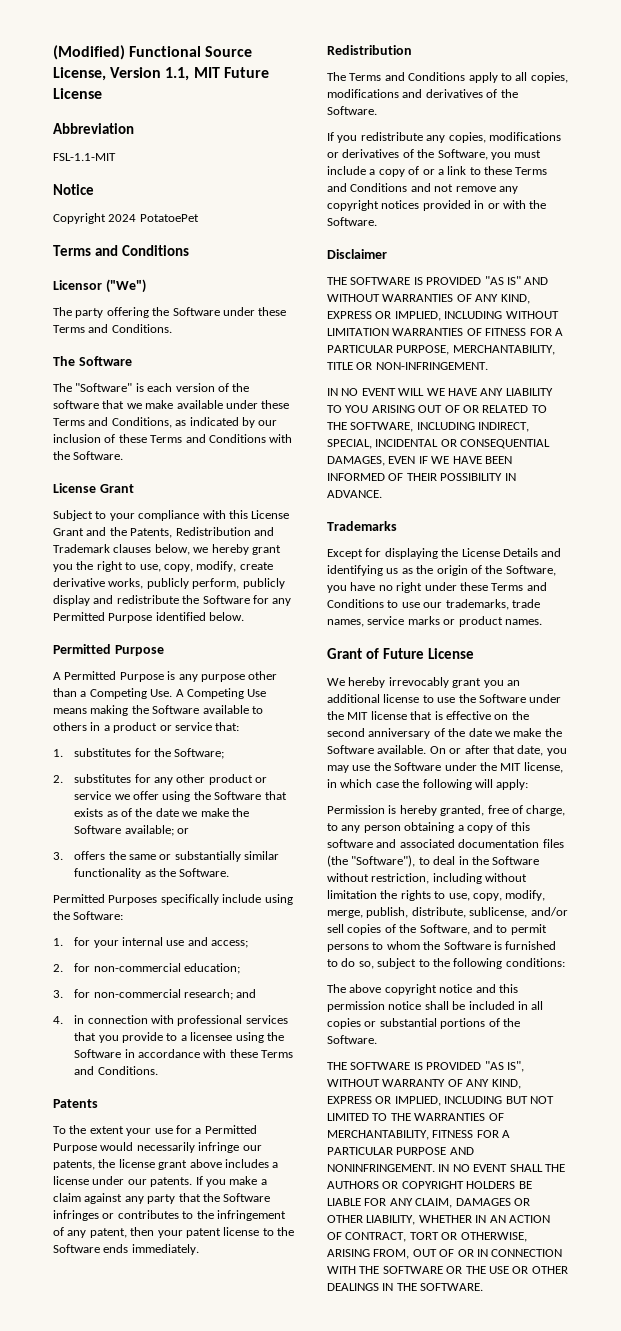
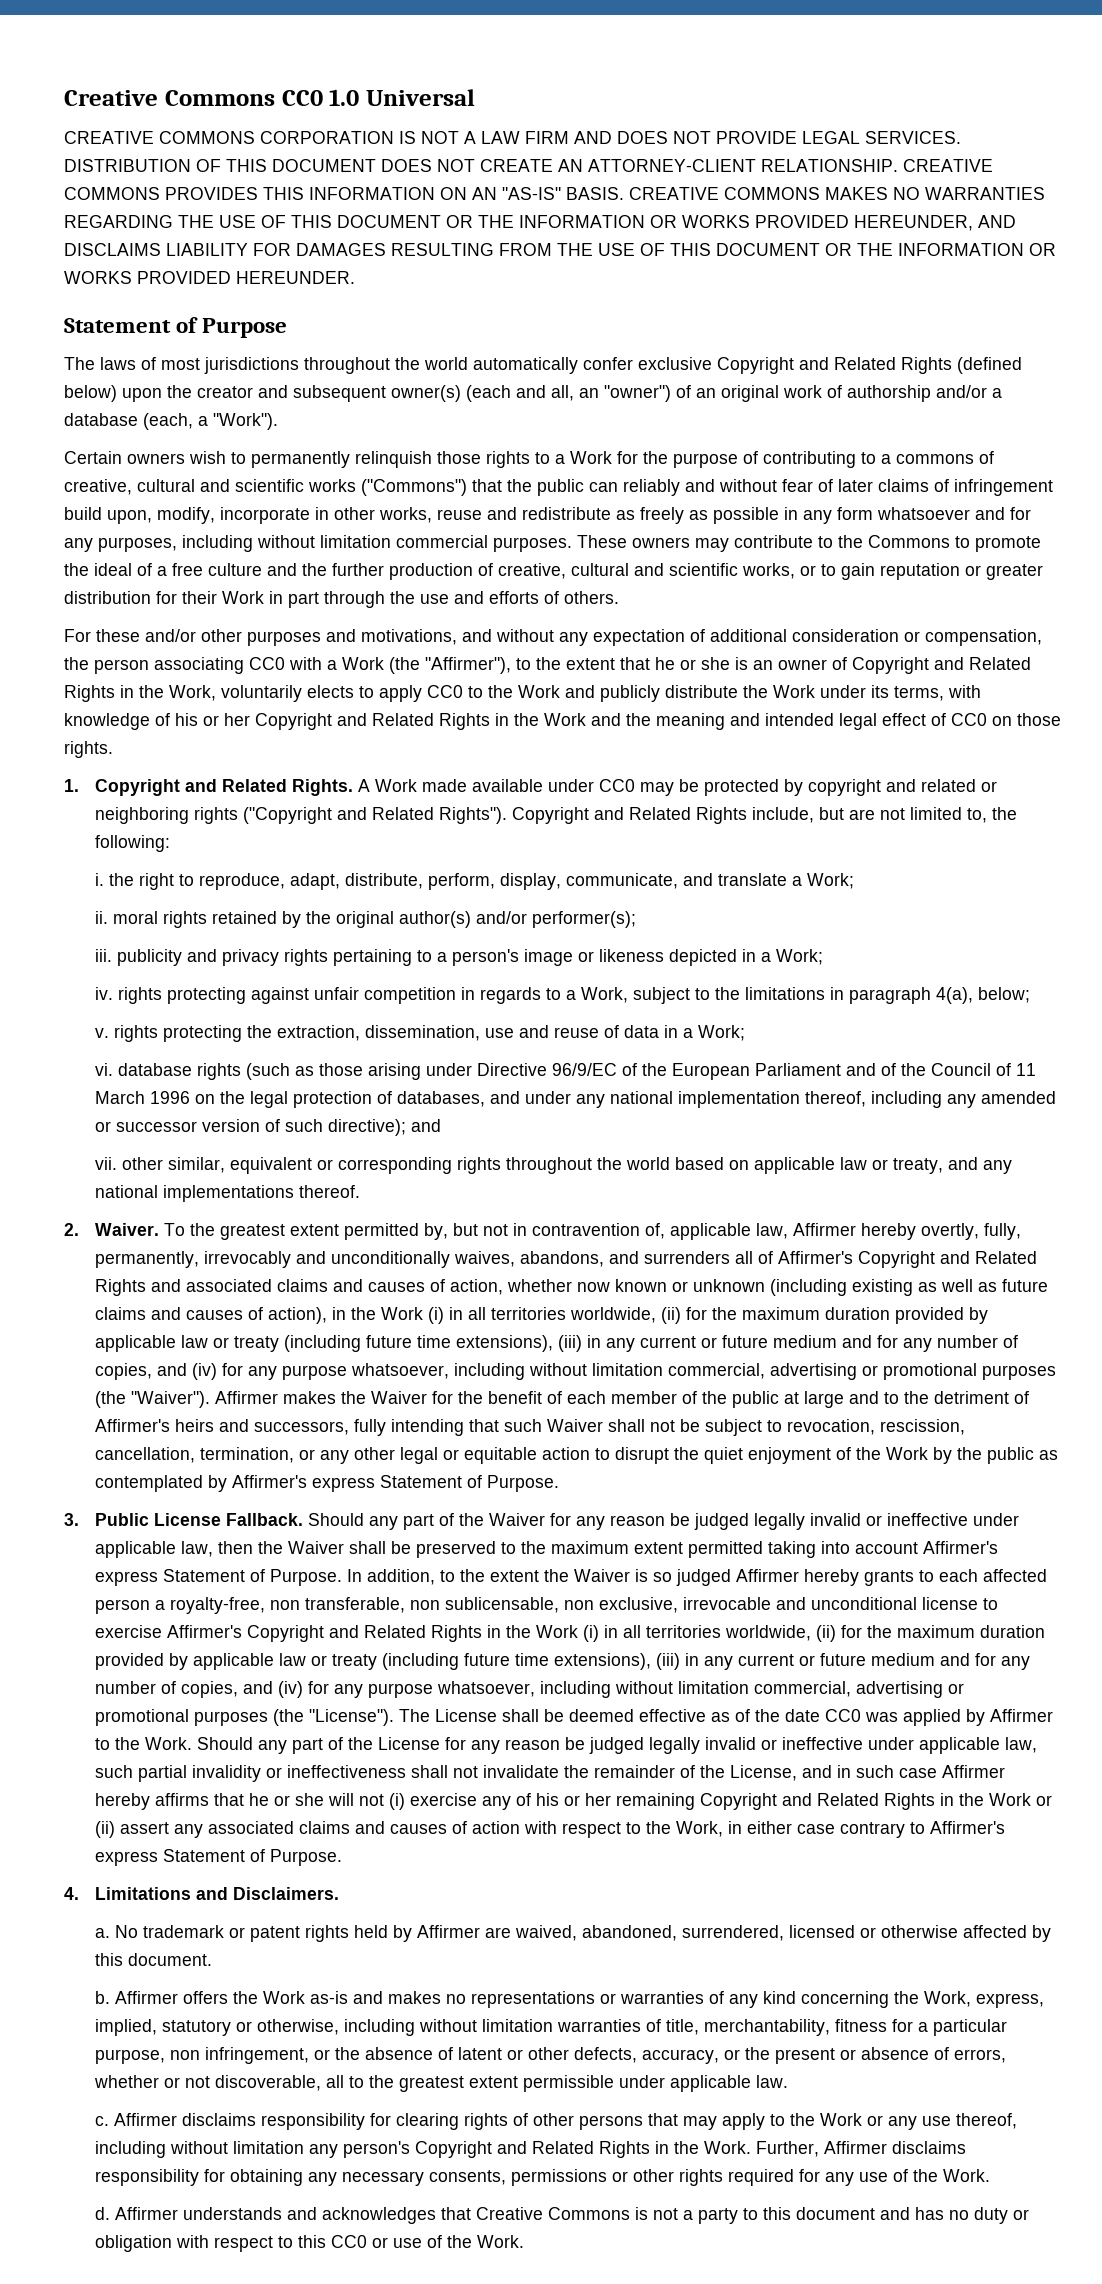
[53,45,253,60] [53,67,269,81] [53,88,102,99] [53,123,134,134] [53,153,116,161] [53,184,94,195] [53,213,199,224] [53,245,189,256] [53,279,146,293] [53,307,287,318] [53,324,172,333] [53,356,132,366] [53,383,250,392] [53,400,290,409] [53,417,278,428] [53,434,293,443] [53,451,124,460] [53,483,134,493] [53,510,290,521] [53,527,274,538] [53,544,281,555] [53,561,273,572] [53,578,285,589] [53,595,292,606] [53,612,245,623] [53,644,164,656] [53,671,278,682] [53,688,267,699] [53,705,263,716] [53,722,240,733] [53,748,225,759] [53,774,268,785] [74,791,287,802] [74,808,249,817] [74,825,190,836] [53,851,280,862] [74,868,230,879] [53,894,293,905] [53,911,124,920] [53,937,249,948] [53,963,241,974] [53,989,257,1000] [53,1015,288,1026] [74,1032,284,1043] [74,1049,294,1058] [74,1066,158,1075] [53,1099,98,1108] [53,1125,257,1136] [53,1142,262,1153] [53,1159,279,1170] [53,1176,267,1187] [53,1193,271,1204] [53,1210,286,1221] [53,1227,294,1238] [53,1244,199,1255] [327,45,412,55] [327,72,568,83] [327,89,518,98] [327,106,377,115] [327,132,561,143] [327,149,542,160] [327,166,548,177] [327,183,518,194] [327,200,547,211] [327,217,377,226] [327,249,387,259] [327,276,549,285] [327,294,530,304] [327,311,559,321] [327,328,563,336] [327,345,555,355] [327,362,488,370] [327,388,553,396] [327,405,547,413] [327,422,530,432] [327,439,551,449] [327,456,512,466] [327,473,516,481] [327,490,382,498] [327,521,397,531] [327,548,562,559] [327,565,556,576] [327,582,547,593] [327,599,540,610] [327,616,542,627] [327,648,474,659] [327,677,520,688] [327,694,562,703] [327,711,529,720] [327,728,562,739] [327,745,567,756] [327,762,563,773] [327,779,529,790] [327,805,566,816] [327,822,530,833] [327,839,564,848] [327,855,540,867] [327,873,528,884] [327,890,546,901] [327,907,568,918] [327,924,547,935] [327,941,557,952] [327,958,565,969] [327,984,518,995] [327,1001,544,1012] [327,1018,520,1029] [327,1035,377,1044] [327,1061,524,1072] [327,1079,521,1089] [327,1096,554,1106] [327,1113,504,1121] [327,1130,511,1140] [327,1147,474,1155] [327,1164,565,1172] [327,1181,532,1189] [327,1198,530,1208] [327,1215,550,1225] [327,1232,527,1242] [327,1249,563,1259] [327,1266,568,1274] [327,1283,484,1291] (Modified) Functional Source License, Version 1.1, MIT Future License // Abbreviation // FSL-1.1-MIT // Notice // Copyright 2024 PotatoePet // Terms and Conditions // Licensor ("We") // The party offering the Software under these Terms and Conditions. // The Software // The "Software" is each version of the software that we make available under these Terms and Conditions, as indicated by our inclusion of these Terms and Conditions with the Software. // License Grant // Subject to your compliance with this License Grant and the Patents, Redistribution and Trademark clauses below, we hereby grant you the right to use, copy, modify, create derivative works, publicly perform, publicly display and redistribute the Software for any Permitted Purpose identified below. // Permitted Purpose // A Permitted Purpose is any purpose other than a Competing Use. A Competing Use means making the Software available to others in a product or service that: // 1. substitutes for the Software; // 2. substitutes for any other product or service we offer using the Software that exists as of the date we make the Software available; or // 3. offers the same or substantially similar functionality as the Software. // Permitted Purposes specifically include using the Software: // 1. for your internal use and access; // 2. for non-commercial education; // 3. for non-commercial research; and // 4. in connection with professional services that you provide to a licensee using the Software in accordance with these Terms and Conditions. // Patents // To the extent your use for a Permitted Purpose would necessarily infringe our patents, the license grant above includes a license under our patents. If you make a claim against any party that the Software infringes or contributes to the infringement of any patent, then your patent license to the Software ends immediately. // Redistribution // The Terms and Conditions apply to all copies, modifications and derivatives of the Software. // If you redistribute any copies, modifications or derivatives of the Software, you must include a copy of or a link to these Terms and Conditions and not remove any copyright notices provided in or with the Software. // Disclaimer // THE SOFTWARE IS PROVIDED "AS IS" AND WITHOUT WARRANTIES OF ANY KIND, EXPRESS OR IMPLIED, INCLUDING WITHOUT LIMITATION WARRANTIES OF FITNESS FOR A PARTICULAR PURPOSE, MERCHANTABILITY, TITLE OR NON-INFRINGEMENT. // IN NO EVENT WILL WE HAVE ANY LIABILITY TO YOU ARISING OUT OF OR RELATED TO THE SOFTWARE, INCLUDING INDIRECT, SPECIAL, INCIDENTAL OR CONSEQUENTIAL DAMAGES, EVEN IF WE HAVE BEEN INFORMED OF THEIR POSSIBILITY IN ADVANCE. // Trademarks // Except for displaying the License Details and identifying us as the origin of the Software, you have no right under these Terms and Conditions to use our trademarks, trade names, service marks or product names. // Grant of Future License // We hereby irrevocably grant you an additional license to use the Software under the MIT license that is effective on the second anniversary of the date we make the Software available. On or after that date, you may use the Software under the MIT license, in which case the following will apply: // Permission is hereby granted, free of charge, to any person obtaining a copy of this software and associated documentation files (the "Software"), to deal in the Software without restriction, including without limitation the rights to use, copy, modify, merge, publish, distribute, sublicense, and/or sell copies of the Software, and to permit persons to whom the Software is furnished to do so, subject to the following conditions: // The above copyright notice and this permission notice shall be included in all copies or substantial portions of the Software. // THE SOFTWARE IS PROVIDED "AS IS", WITHOUT WARRANTY OF ANY KIND, EXPRESS OR IMPLIED, INCLUDING BUT NOT LIMITED TO THE WARRANTIES OF MERCHANTABILITY, FITNESS FOR A PARTICULAR PURPOSE AND NONINFRINGEMENT. IN NO EVENT SHALL THE AUTHORS OR COPYRIGHT HOLDERS BE LIABLE FOR ANY CLAIM, DAMAGES OR OTHER LIABILITY, WHETHER IN AN ACTION OF CONTRACT, TORT OR OTHERWISE, ARISING FROM, OUT OF OR IN CONNECTION WITH THE SOFTWARE OR THE USE OR OTHER DEALINGS IN THE SOFTWARE. -> [64,89,475,106] [64,131,961,144] [64,159,993,172] [64,187,1045,200] [64,215,1016,231] [64,243,1056,256] [64,271,355,284] [64,317,288,338] [64,357,1022,374] [64,385,1002,402] [64,413,278,430] [64,451,994,468] [64,479,1053,496] [64,507,1031,524] [64,535,1041,552] [64,563,1043,580] [64,591,619,608] [64,629,1042,646] [64,657,1031,674] [64,685,981,702] [64,713,1061,730] [64,741,113,758] [64,779,998,796] [95,807,1018,824] [95,835,171,852] [95,873,855,890] [95,911,637,928] [95,949,824,966] [95,987,1031,1004] [95,1025,746,1042] [95,1063,1037,1080] [95,1091,1057,1108] [95,1119,442,1136] [95,1157,1013,1174] [95,1185,361,1202] [64,1223,1022,1240] [95,1251,1038,1268] [95,1279,1049,1296] [95,1307,989,1324] [95,1335,1019,1352] [95,1363,1057,1380] [95,1391,1030,1408] [95,1419,966,1436] [95,1447,1059,1464] [95,1475,560,1492] [64,1513,1020,1530] [95,1541,999,1558] [95,1569,1048,1586] [95,1597,999,1614] [95,1625,1046,1642] [95,1653,1031,1670] [95,1681,965,1698] [95,1709,1054,1726] [95,1737,1038,1754] [95,1765,1006,1782] [95,1793,1053,1810] [95,1821,1006,1838] [95,1849,343,1866] [64,1887,340,1900] [95,1925,1052,1942] [95,1953,213,1966] [95,1991,1045,2008] [95,2019,1008,2036] [95,2047,1007,2064] [94,2075,789,2092] [95,2113,1018,2130] [95,2141,967,2158] [95,2169,991,2186] [95,2207,1030,2224] [95,2235,525,2252] Creative Commons CC0 1.0 Universal // CREATIVE COMMONS CORPORATION IS NOT A LAW FIRM AND DOES NOT PROVIDE LEGAL SERVICES. DISTRIBUTION OF THIS DOCUMENT DOES NOT CREATE AN ATTORNEY-CLIENT RELATIONSHIP. CREATIVE COMMONS PROVIDES THIS INFORMATION ON AN "AS-IS" BASIS. CREATIVE COMMONS MAKES NO WARRANTIES REGARDING THE USE OF THIS DOCUMENT OR THE INFORMATION OR WORKS PROVIDED HEREUNDER, AND DISCLAIMS LIABILITY FOR DAMAGES RESULTING FROM THE USE OF THIS DOCUMENT OR THE INFORMATION OR WORKS PROVIDED HEREUNDER. // Statement of Purpose // The laws of most jurisdictions throughout the world automatically confer exclusive Copyright and Related Rights (defined below) upon the creator and subsequent owner(s) (each and all, an "owner") of an original work of authorship and/or a database (each, a "Work"). // Certain owners wish to permanently relinquish those rights to a Work for the purpose of contributing to a commons of creative, cultural and scientific works ("Commons") that the public can reliably and without fear of later claims of infringement build upon, modify, incorporate in other works, reuse and redistribute as freely as possible in any form whatsoever and for any purposes, including without limitation commercial purposes. These owners may contribute to the Commons to promote the ideal of a free culture and the further production of creative, cultural and scientific works, or to gain reputation or greater distribution for their Work in part through the use and efforts of others. // For these and/or other purposes and motivations, and without any expectation of additional consideration or compensation, the person associating CC0 with a Work (the "Affirmer"), to the extent that he or she is an owner of Copyright and Related Rights in the Work, voluntarily elects to apply CC0 to the Work and publicly distribute the Work under its terms, with knowledge of his or her Copyright and Related Rights in the Work and the meaning and intended legal effect of CC0 on those rights. // 1. Copyright and Related Rights. A Work made available under CC0 may be protected by copyright and related or neighboring rights ("Copyright and Related Rights"). Copyright and Related Rights include, but are not limited to, the following: // i. the right to reproduce, adapt, distribute, perform, display, communicate, and translate a Work; // ii. moral rights retained by the original author(s) and/or performer(s); // iii. publicity and privacy rights pertaining to a person's image or likeness depicted in a Work; // iv. rights protecting against unfair competition in regards to a Work, subject to the limitations in paragraph 4(a), below; // v. rights protecting the extraction, dissemination, use and reuse of data in a Work; // vi. database rights (such as those arising under Directive 96/9/EC of the European Parliament and of the Council of 11 March 1996 on the legal protection of databases, and under any national implementation thereof, including any amended or successor version of such directive); and // vii. other similar, equivalent or corresponding rights throughout the world based on applicable law or treaty, and any national implementations thereof. // 2. Waiver. To the greatest extent permitted by, but not in contravention of, applicable law, Affirmer hereby overtly, fully, permanently, irrevocably and unconditionally waives, abandons, and surrenders all of Affirmer's Copyright and Related Rights and associated claims and causes of action, whether now known or unknown (including existing as well as future claims and causes of action), in the Work (i) in all territories worldwide, (ii) for the maximum duration provided by applicable law or treaty (including future time extensions), (iii) in any current or future medium and for any number of copies, and (iv) for any purpose whatsoever, including without limitation commercial, advertising or promotional purposes (the "Waiver"). Affirmer makes the Waiver for the benefit of each member of the public at large and to the detriment of Affirmer's heirs and successors, fully intending that such Waiver shall not be subject to revocation, rescission, cancellation, termination, or any other legal or equitable action to disrupt the quiet enjoyment of the Work by the public as contemplated by Affirmer's express Statement of Purpose. // 3. Public License Fallback. Should any part of the Waiver for any reason be judged legally invalid or ineffective under applicable law, then the Waiver shall be preserved to the maximum extent permitted taking into account Affirmer's express Statement of Purpose. In addition, to the extent the Waiver is so judged Affirmer hereby grants to each affected person a royalty-free, non transferable, non sublicensable, non exclusive, irrevocable and unconditional license to exercise Affirmer's Copyright and Related Rights in the Work (i) in all territories worldwide, (ii) for the maximum duration provided by applicable law or treaty (including future time extensions), (iii) in any current or future medium and for any number of copies, and (iv) for any purpose whatsoever, including without limitation commercial, advertising or promotional purposes (the "License"). The License shall be deemed effective as of the date CC0 was applied by Affirmer to the Work. Should any part of the License for any reason be judged legally invalid or ineffective under applicable law, such partial invalidity or ineffectiveness shall not invalidate the remainder of the License, and in such case Affirmer hereby affirms that he or she will not (i) exercise any of his or her remaining Copyright and Related Rights in the Work or (ii) assert any associated claims and causes of action with respect to the Work, in either case contrary to Affirmer's express Statement of Purpose. // 4. Limitations and Disclaimers. // a. No trademark or patent rights held by Affirmer are waived, abandoned, surrendered, licensed or otherwise affected by this document. // b. Affirmer offers the Work as-is and makes no representations or warranties of any kind concerning the Work, express, implied, statutory or otherwise, including without limitation warranties of title, merchantability, fitness for a particular purpose, non infringement, or the absence of latent or other defects, accuracy, or the present or absence of errors, whether or not discoverable, all to the greatest extent permissible under applicable law. // c. Affirmer disclaims responsibility for clearing rights of other persons that may apply to the Work or any use thereof, including without limitation any person's Copyright and Related Rights in the Work. Further, Affirmer disclaims responsibility for obtaining any necessary consents, permissions or other rights required for any use of the Work. // d. Affirmer understands and acknowledges that Creative Commons is not a party to this document and has no duty or obligation with respect to this CC0 or use of the Work.

